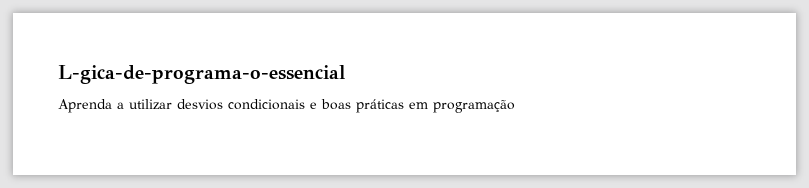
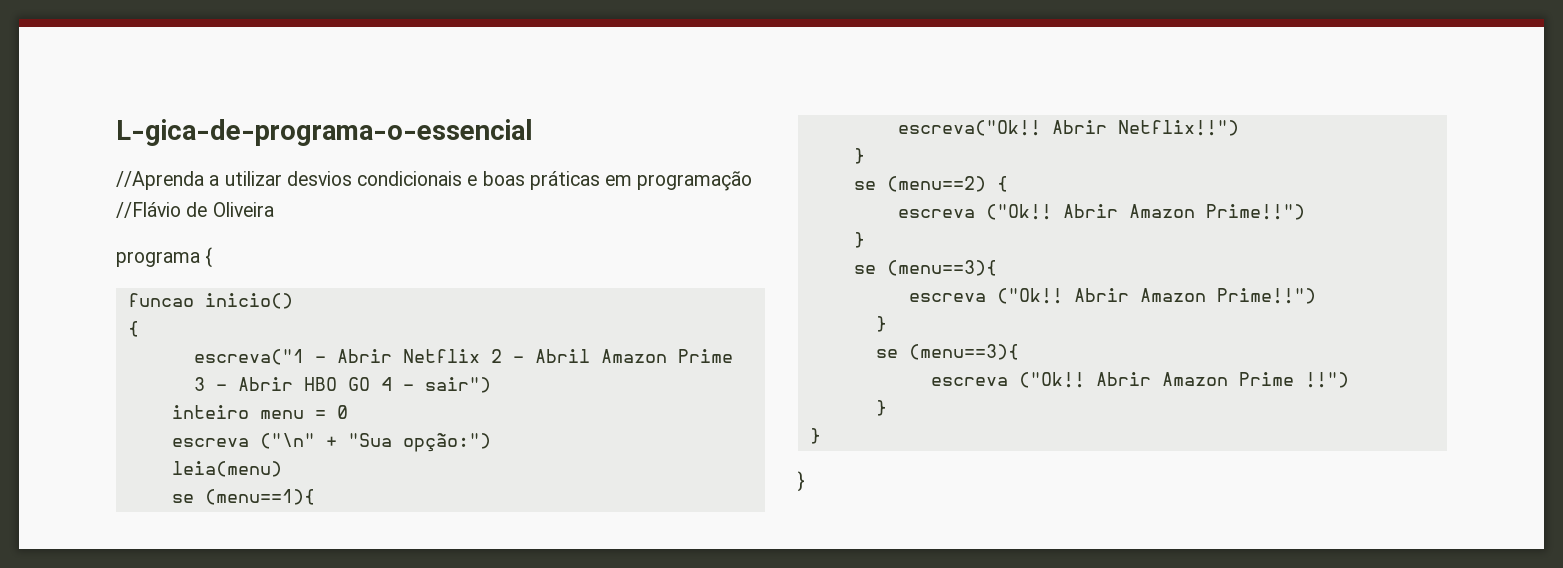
[58,99,112,113] Aprenda -> [116,171,204,190] //Aprenda
(515, 106) none -> [116,202,274,218] [116,247,213,268] [127,293,293,309] [127,321,139,337] [193,349,733,365] [193,377,491,393] [171,405,348,419] [171,433,491,452] [171,461,282,477] [171,489,315,505] [897,120,1239,136] [853,148,865,164] [853,176,1008,192] [897,204,1305,220] [853,232,865,248] [853,260,997,276] [908,288,1316,304] [875,316,887,332] [875,344,1019,360] [930,372,1349,388] [875,400,887,416] [809,428,821,444] [798,471,805,492] //Flávio de Oliveira // programa { // funcao inicio() // { // escreva("1 - Abrir Netflix 2 - Abril Amazon Prime 3 - Abrir HBO GO 4 - sair") // inteiro menu = 0 // escreva ("\n" + "Sua opção:") // leia(menu) // se (menu==1){ // escreva("Ok!! Abrir Netflix!!") // } // se (menu==2) { // escreva ("Ok!! Abrir Amazon Prime!!") // } // se (menu==3){ // escreva ("Ok!! Abrir Amazon Prime!!") // } // se (menu==3){ // escreva ("Ok!! Abrir Amazon Prime !!") // } // } // }

